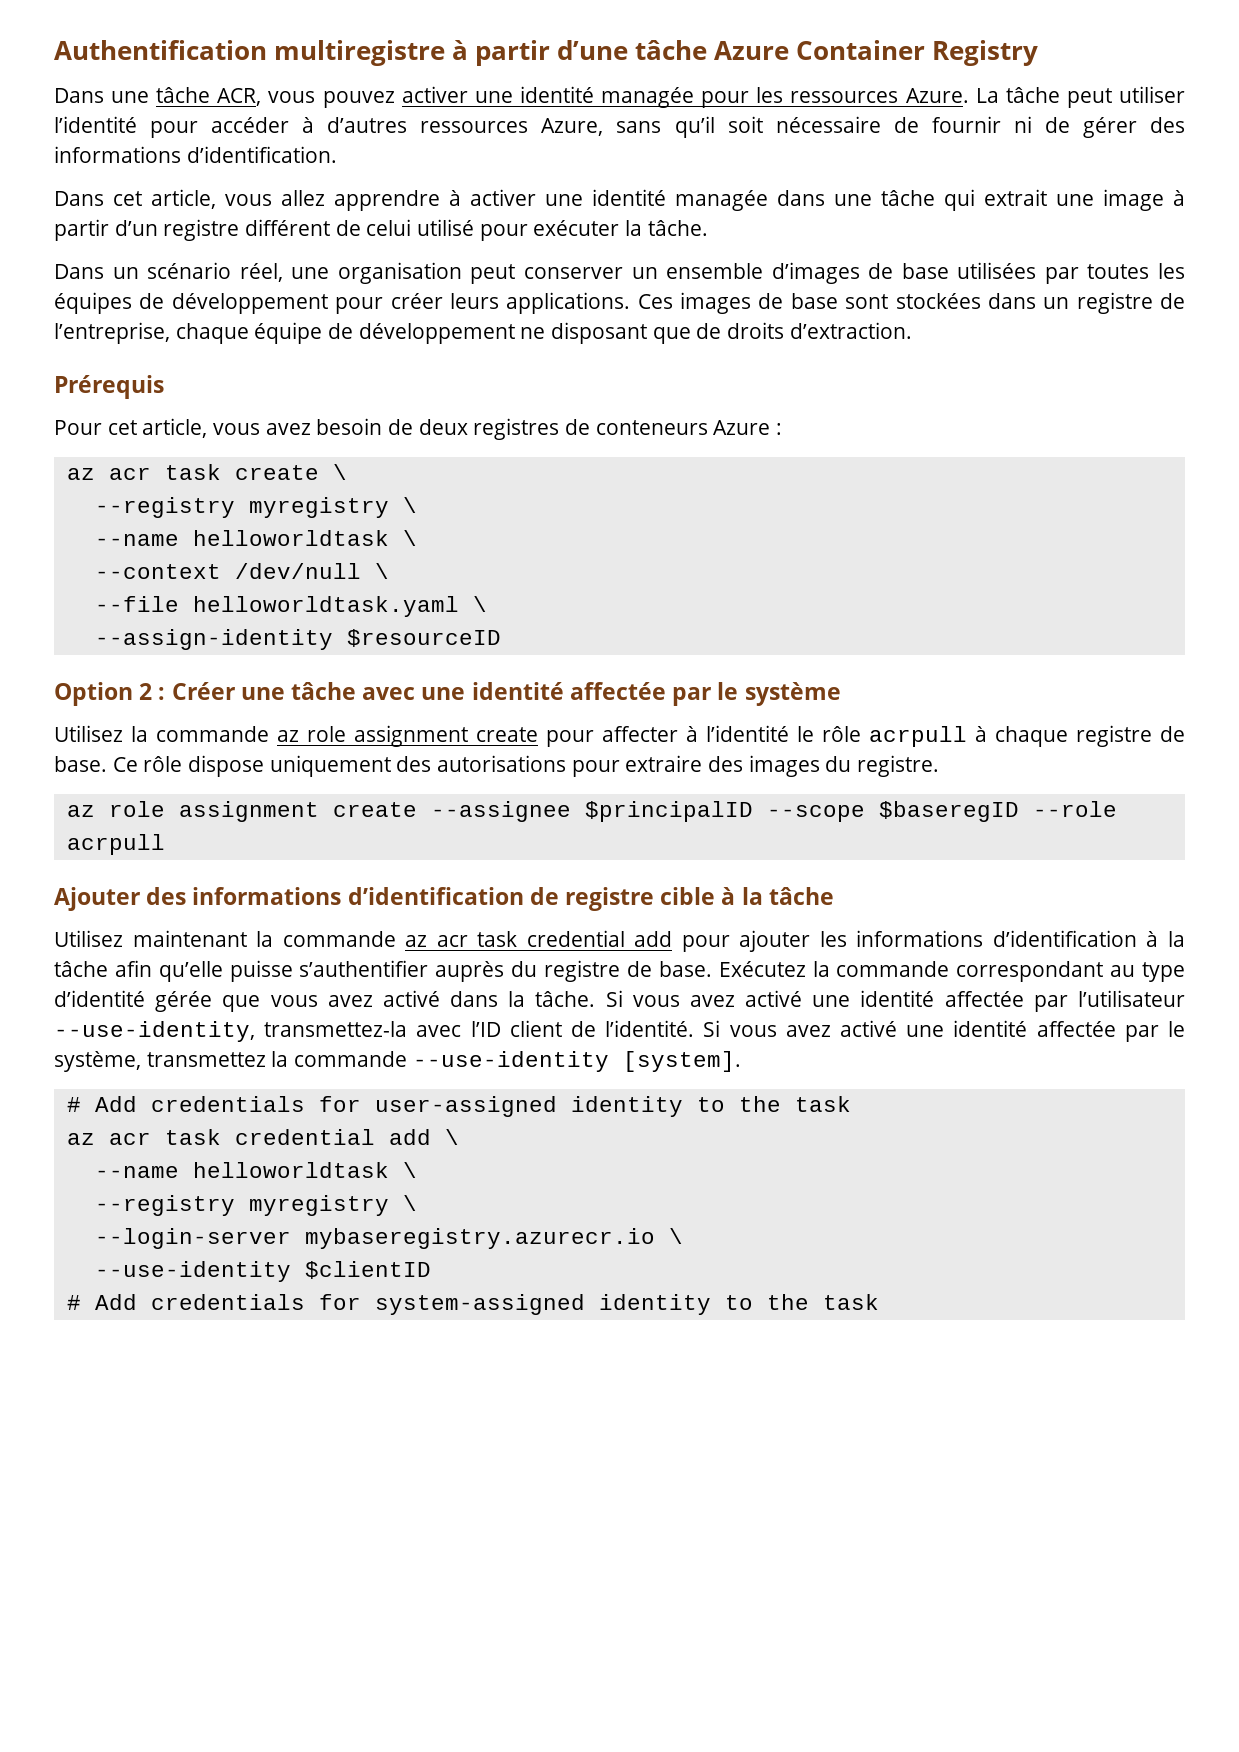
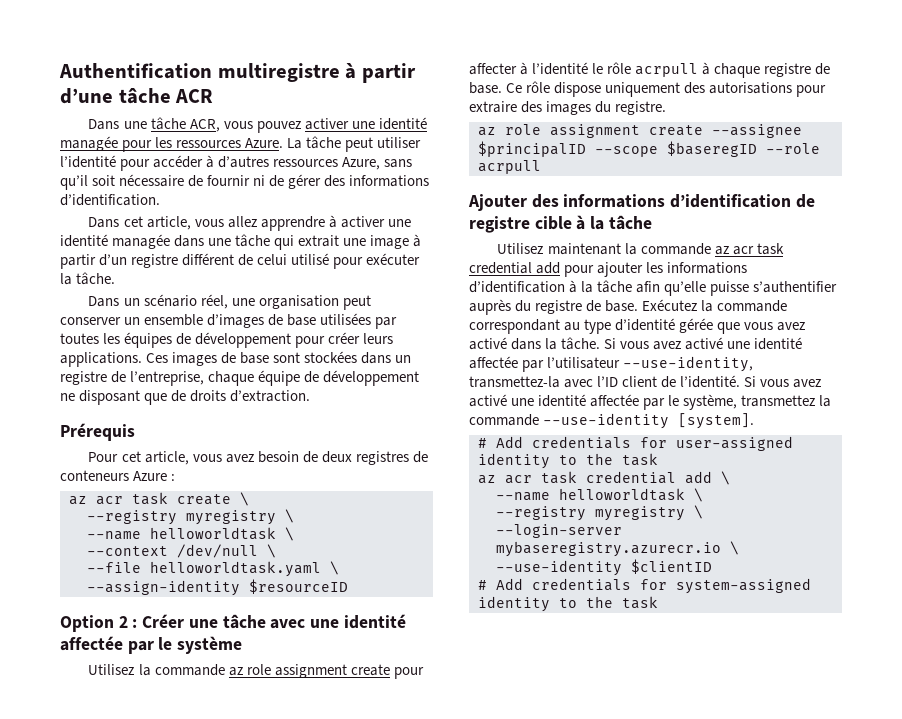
[713,40,1038,66] Azure Container Registry -> [175,89,214,103] ACR

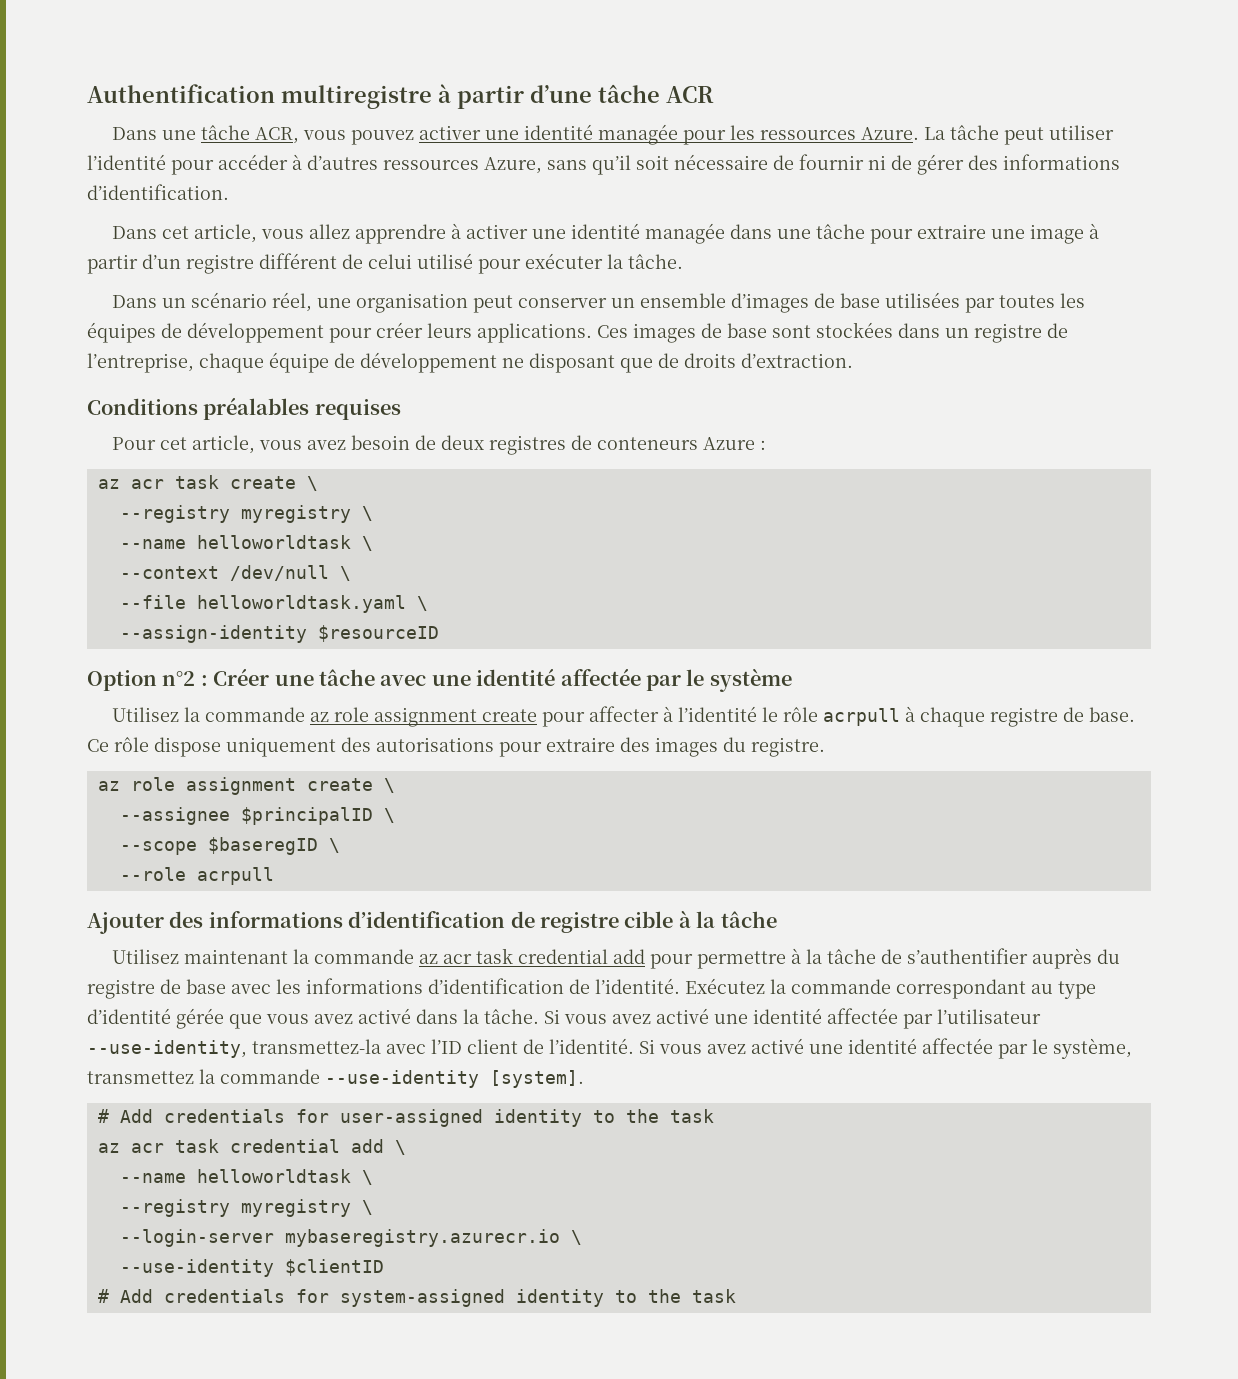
[274,235,340,250] qui extrait -> [869,224,986,244] pour extraire
[60,423,135,441] Prérequis -> [87,397,401,420] Conditions préalables requises
[118,616,128,628] 2 -> [162,671,196,686] n°2
(703, 130) none -> [383,778,395,793] \ //
(586, 149) none -> [383,808,395,823] \ //
(757, 149) none -> [328,838,340,853] \ //
[597,262,748,277] [469,280,750,296] ajouter les informations d’identification à la tâche afin qu’elle puisse -> [696,948,902,969] permettre à la tâche de
[605,300,639,312] base. -> [186,978,680,994] base avec les informations d’identification de l’identité.

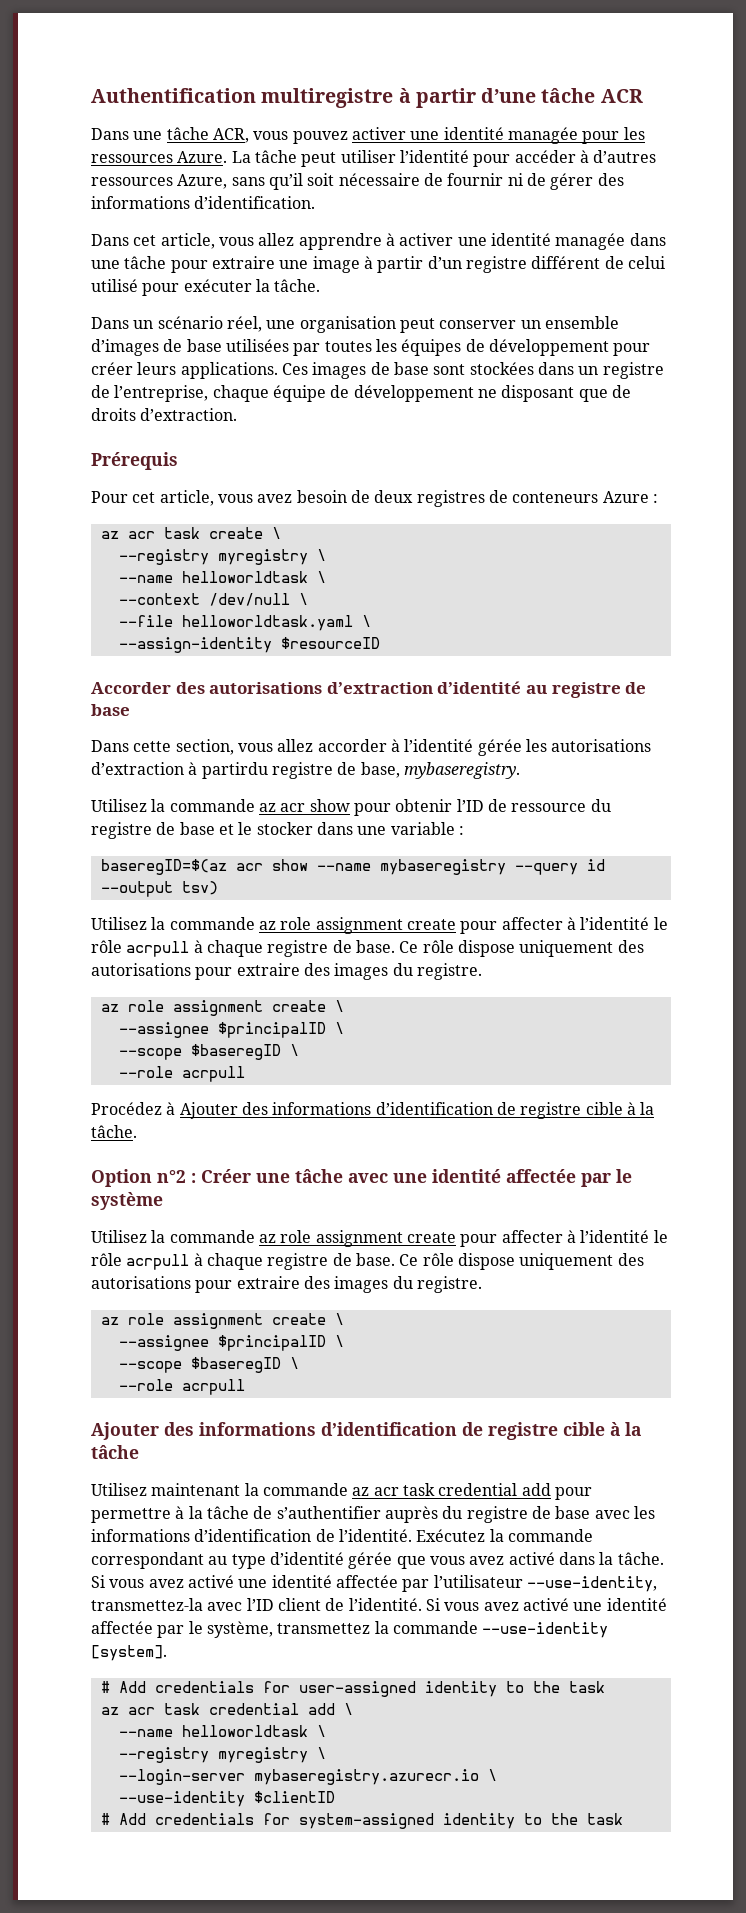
[87,397,401,420] Conditions préalables requises -> [91,452,178,470] Prérequis
(439, 633) none -> [91,681,647,698] [91,704,130,716] [91,739,652,756] [91,762,520,779] [91,799,611,816] [91,822,464,839] [100,859,605,875] [100,881,218,897] [91,917,668,934] [91,940,644,957] [91,963,482,980] [100,1000,344,1016] [118,1022,344,1038] [118,1044,299,1060] [118,1066,245,1082] [91,1102,655,1119] [91,1125,137,1138] // Accorder des autorisations d’extraction d’identité au registre de base // Dans cette section, vous allez accorder à l’identité gérée les autorisations d’extraction à partirdu registre de base, mybaseregistry. // Utilisez la commande az acr show pour obtenir l’ID de ressource du registre de base et le stocker dans une variable : // baseregID=$(az acr show --name mybaseregistry --query id --output tsv) // Utilisez la commande az role assignment create pour affecter à l’identité le rôle acrpull à chaque registre de base. Ce rôle dispose uniquement des autorisations pour extraire des images du registre. // az role assignment create \ // --assignee $principalID \ // --scope $baseregID \ // --role acrpull // Procédez à Ajouter des informations d’identification de registre cible à la tâche.

